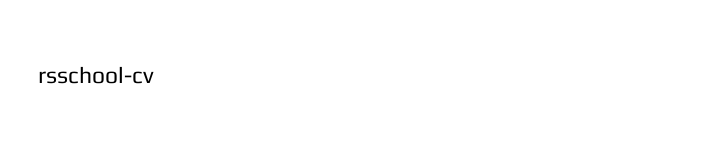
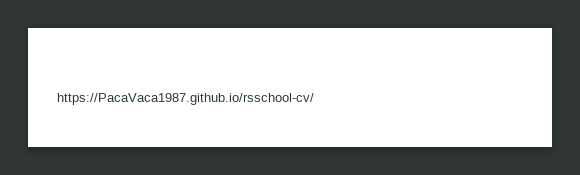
[38,66,154,84] rsschool-cv -> [57,93,314,105] https://PacaVaca1987.github.io/rsschool-cv/

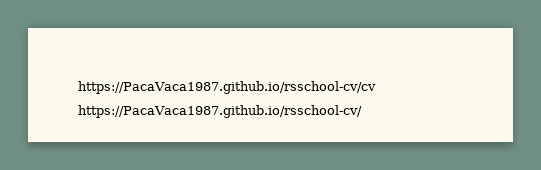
(57, 99) none -> [78,81,376,94] https://PacaVaca1987.github.io/rsschool-cv/cv //

